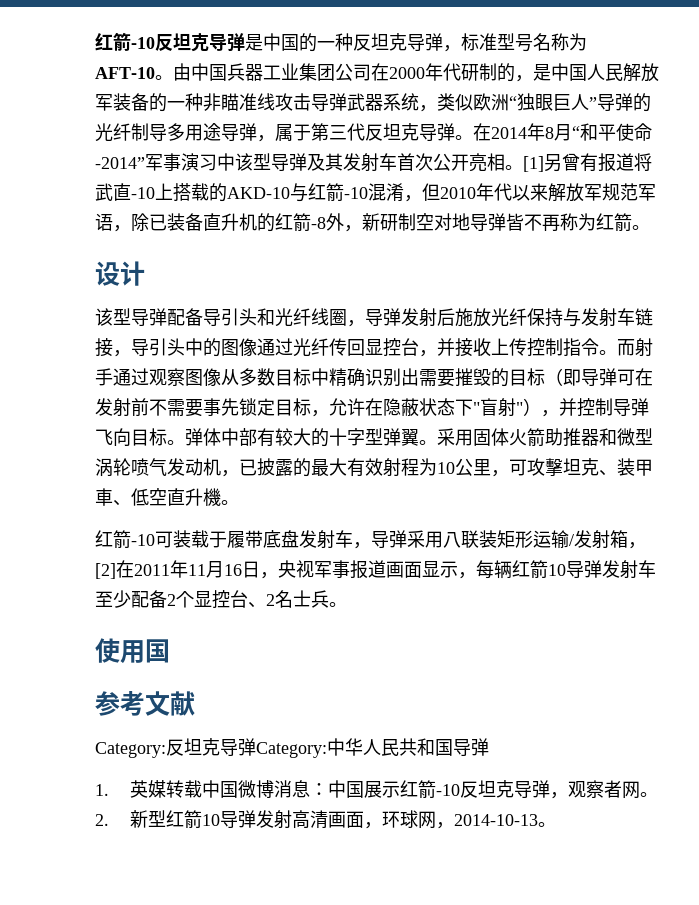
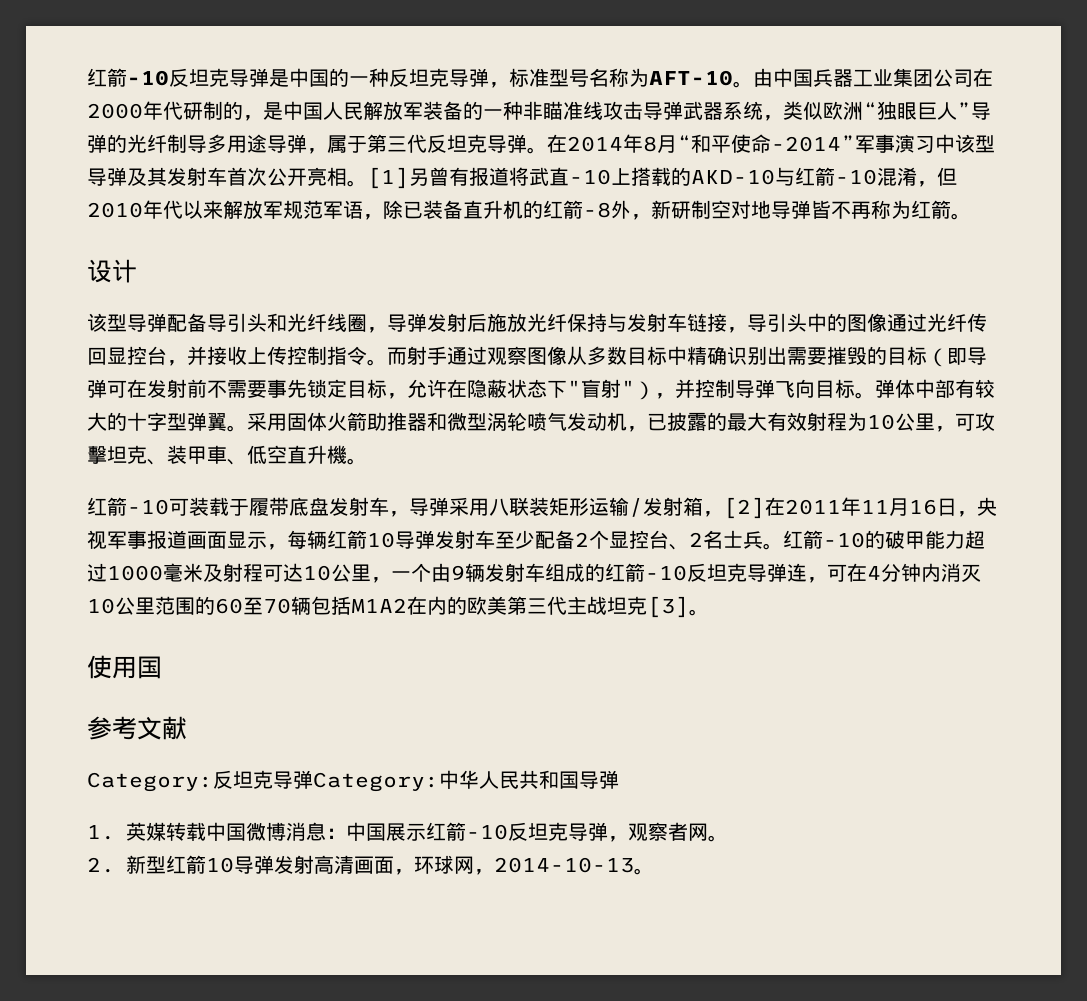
(347, 604) none -> [783,530,985,549] [87,563,981,583] [87,596,709,618] 红箭-10的破甲能力超过1000毫米及射程可达10公里，一个由9辆发射车组成的红箭-10反坦克导弹连，可在4分钟内消灭10公里范围的60至70辆包括M1A2在内的欧美第三代主战坦克[3]。

